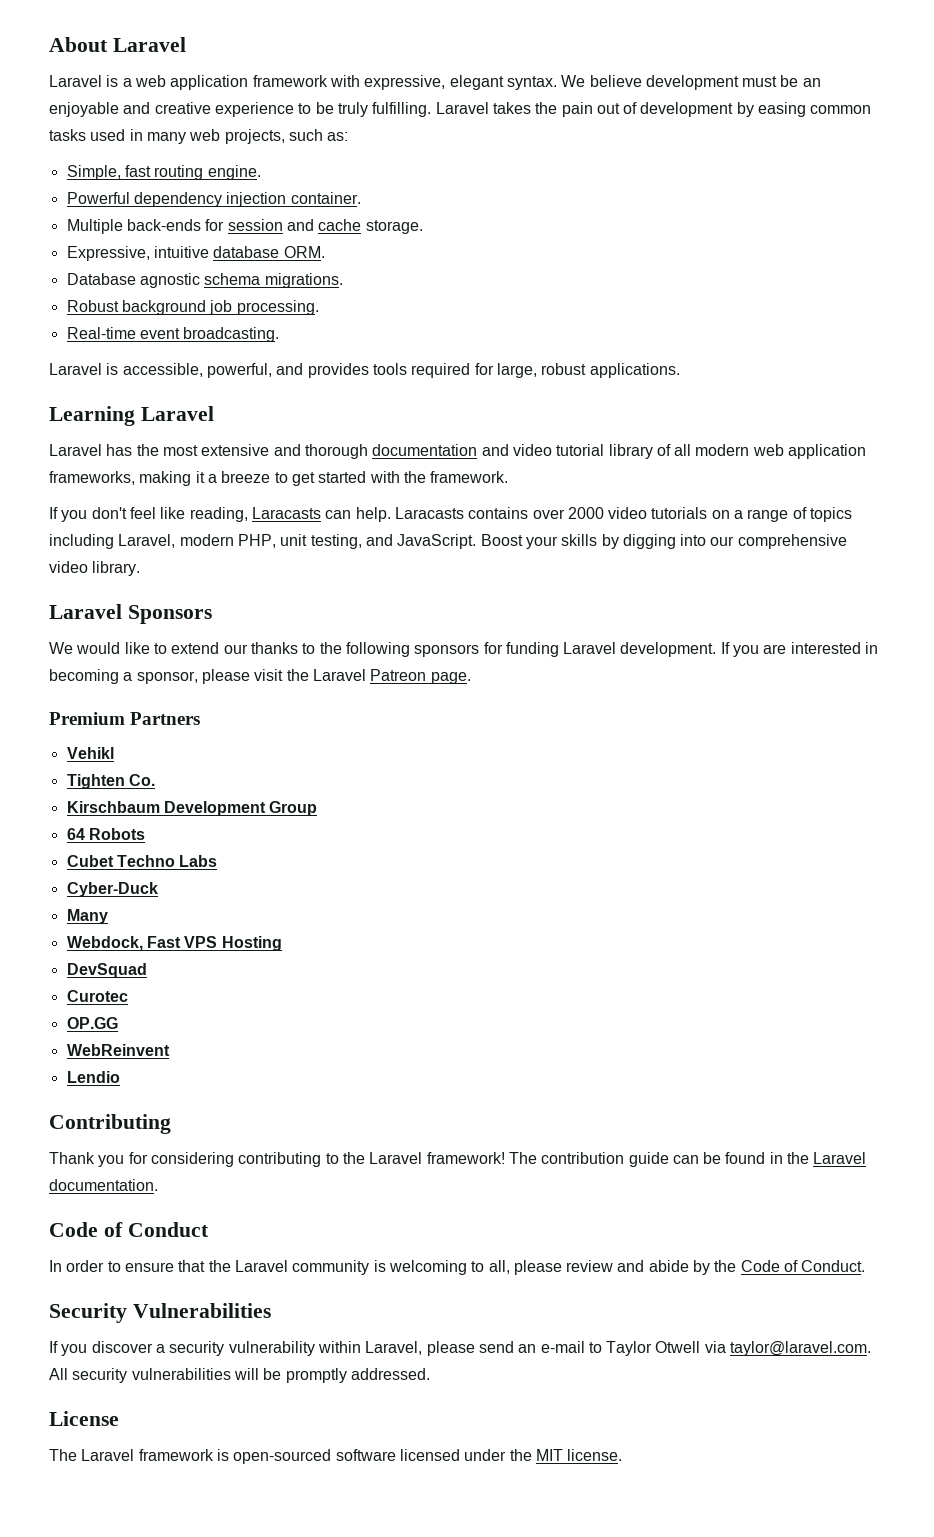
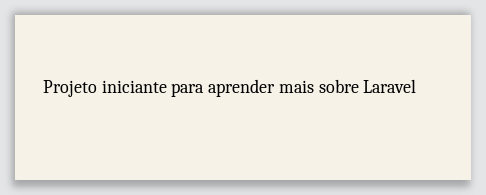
[49,37,186,52] [49,75,821,90] [49,102,872,117] [49,129,349,144] [66,165,261,180] [66,192,361,207] [66,219,423,234] [66,246,325,261] [66,273,343,288] [66,300,319,315] [66,327,280,342] [49,363,680,378] [49,406,214,426] [49,444,867,459] [49,471,509,486] [49,507,853,522] [49,534,847,549] [49,561,141,576] [49,604,212,624] [49,642,879,657] [49,669,471,684] [49,712,201,725] [66,747,114,759] [66,774,155,789] [66,801,318,816] [66,828,145,840] [66,855,218,867] [66,882,158,897] [66,909,108,924] [66,936,282,951] [66,963,147,978] [66,990,128,1002] [66,1017,118,1029] [66,1044,170,1056] [66,1071,120,1083] [49,1114,171,1134] [49,1152,867,1167] [49,1179,158,1191] [49,1222,209,1237] [49,1260,866,1275] [49,1303,271,1323] [49,1341,872,1356] [49,1368,430,1383] [49,1411,119,1426] [49,1449,623,1464] About Laravel // Laravel is a web application framework with expressive, elegant syntax. We believe development must be an enjoyable and creative experience to be truly fulfilling. Laravel takes the pain out of development by easing common tasks used in many web projects, such as: // Simple, fast routing engine. // Powerful dependency injection container. // Multiple back-ends for session and cache storage. // Expressive, intuitive database ORM. // Database agnostic schema migrations. // Robust background job processing. // Real-time event broadcasting. // Laravel is accessible, powerful, and provides tools required for large, robust applications. // Learning Laravel // Laravel has the most extensive and thorough documentation and video tutorial library of all modern web application frameworks, making it a breeze to get started with the framework. // If you don't feel like reading, Laracasts can help. Laracasts contains over 2000 video tutorials on a range of topics including Laravel, modern PHP, unit testing, and JavaScript. Boost your skills by digging into our comprehensive video library. // Laravel Sponsors // We would like to extend our thanks to the following sponsors for funding Laravel development. If you are interested in becoming a sponsor, please visit the Laravel Patreon page. // Premium Partners // Vehikl // Tighten Co. // Kirschbaum Development Group // 64 Robots // Cubet Techno Labs // Cyber-Duck // Many // Webdock, Fast VPS Hosting // DevSquad // Curotec // OP.GG // WebReinvent // Lendio // Contributing // Thank you for considering contributing to the Laravel framework! The contribution guide can be found in the Laravel documentation. // Code of Conduct // In order to ensure that the Laravel community is welcoming to all, please review and abide by the Code of Conduct. // Security Vulnerabilities // If you discover a security vulnerability within Laravel, please send an e-mail to Taylor Otwell via taylor@laravel.com. All security vulnerabilities will be promptly addressed. // License // The Laravel framework is open-sourced software licensed under the MIT license. -> [43,79,417,97] Projeto iniciante para aprender mais sobre Laravel

